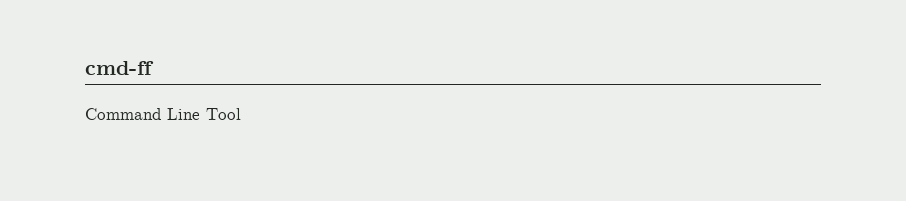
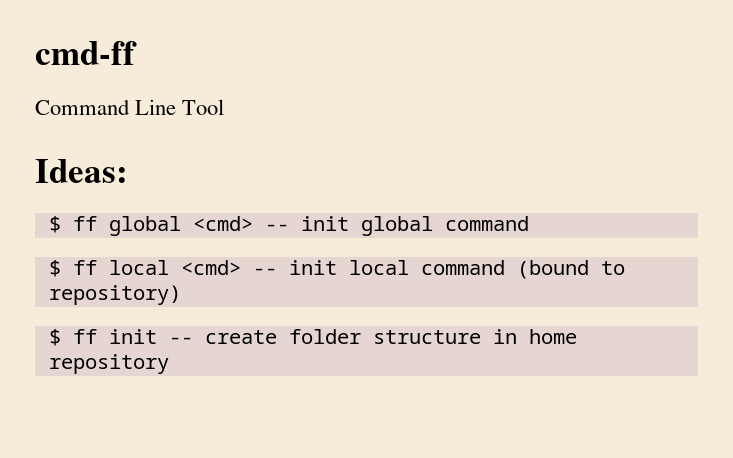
(241, 114) none -> [35,159,128,183] [48,216,529,236] [48,260,625,279] [48,285,181,305] [48,329,577,346] [48,354,169,374] // Ideas: // $ ff global <cmd> -- init global command // $ ff local <cmd> -- init local command (bound to repository) // $ ff init -- create folder structure in home repository

